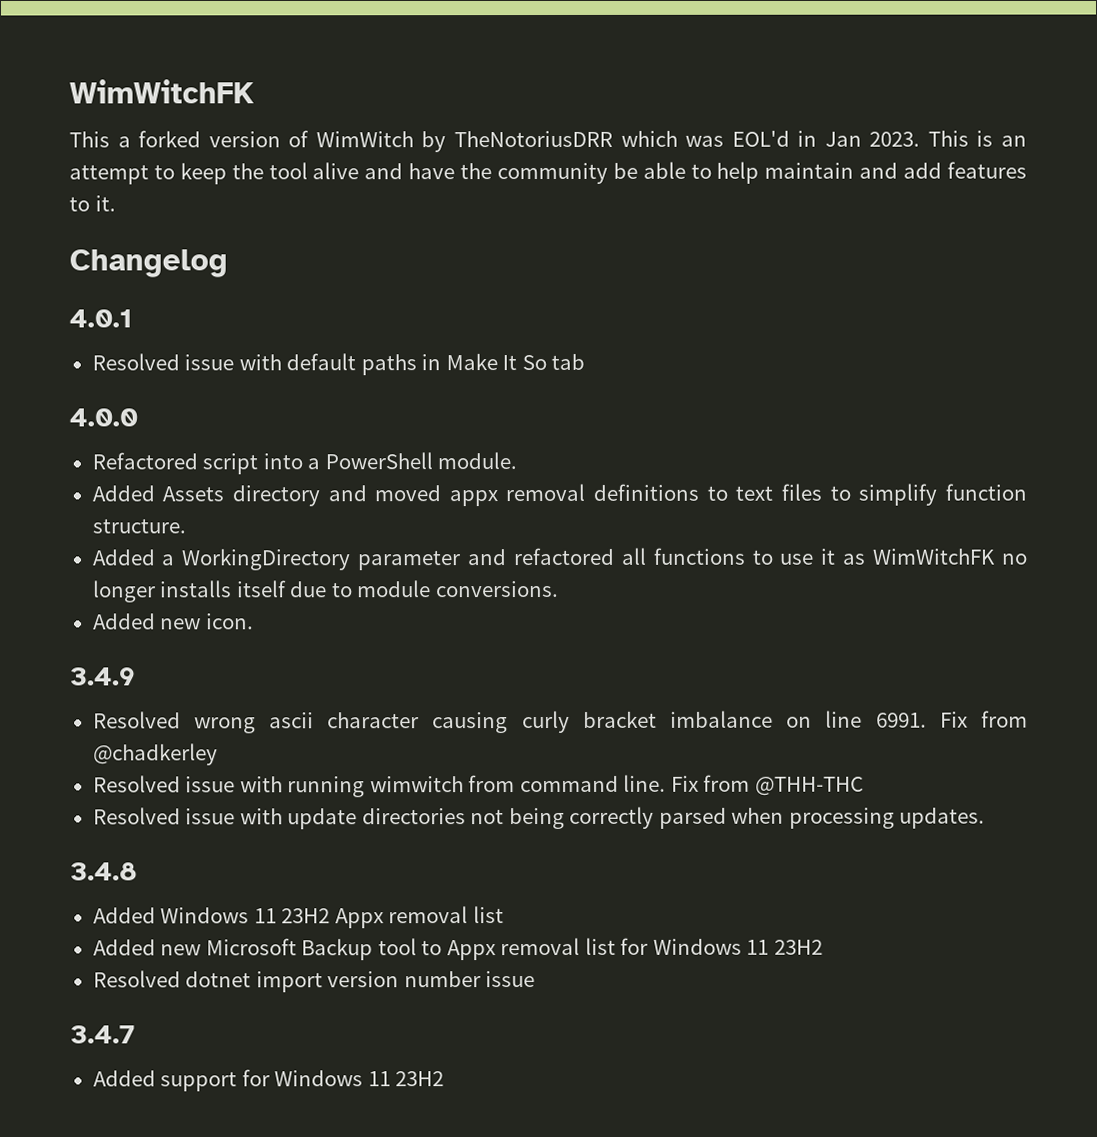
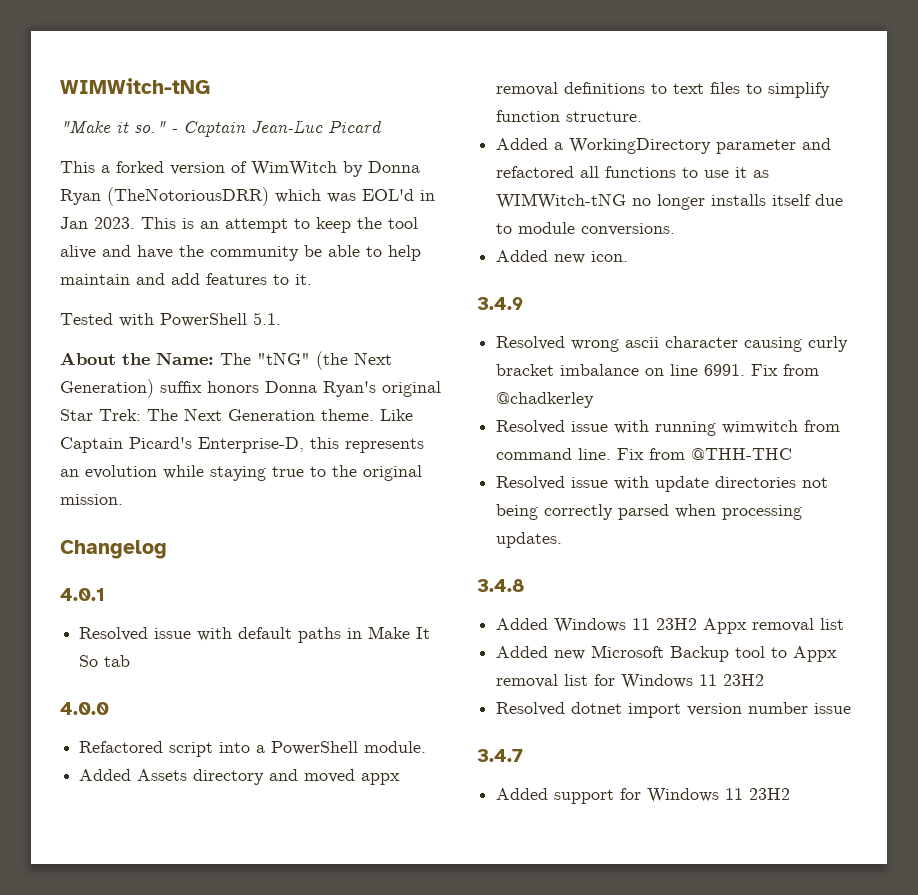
[69,79,255,104] WimWitchFK -> [60,78,210,94] [60,120,382,137] WIMWitch-tNG // "Make it so." - Captain Jean-Luc Picard
[453,130,613,148] TheNotoriusDRR -> [368,161,420,173] [60,187,269,206] Donna Ryan (TheNotoriousDRR)
(116, 203) none -> [60,312,281,327] [60,351,392,370] [60,379,441,398] [60,408,413,421] [60,437,424,453] [60,465,422,481] [60,494,123,505] // Tested with PowerShell 5.1. // About the Name: The "tNG" (the Next Generation) suffix honors Donna Ryan's original Star Trek: The Next Generation theme. Like Captain Picard's Enterprise-D, this represents an evolution while staying true to the original mission.
[872,548,996,565] WimWitchFK -> [496,193,627,209] WIMWitch-tNG

